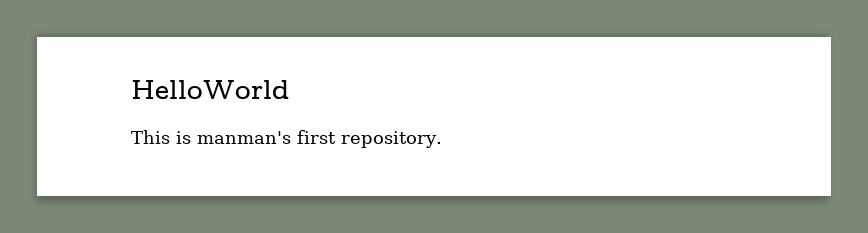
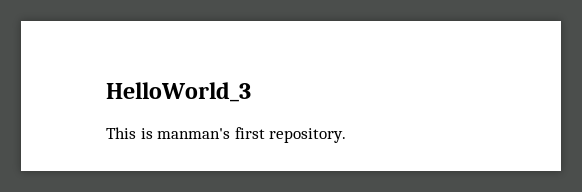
[131,80,289,99] HelloWorld -> [106,82,251,102] HelloWorld_3

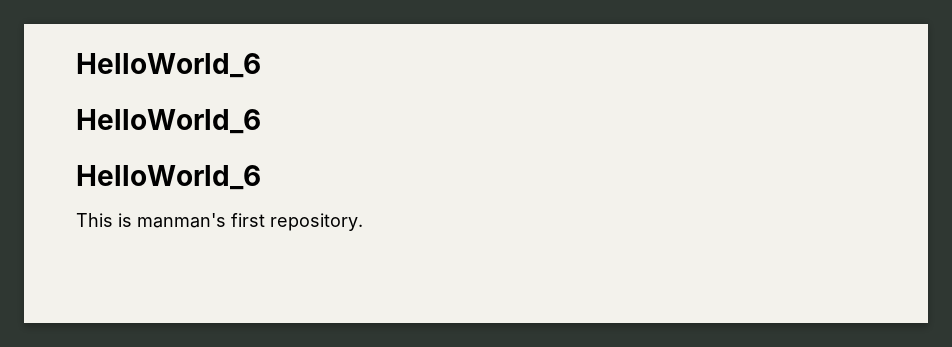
[106,82,251,102] HelloWorld_3 -> [76,53,261,78] [76,109,261,134] [76,165,261,190] HelloWorld_6 // HelloWorld_6 // HelloWorld_6

